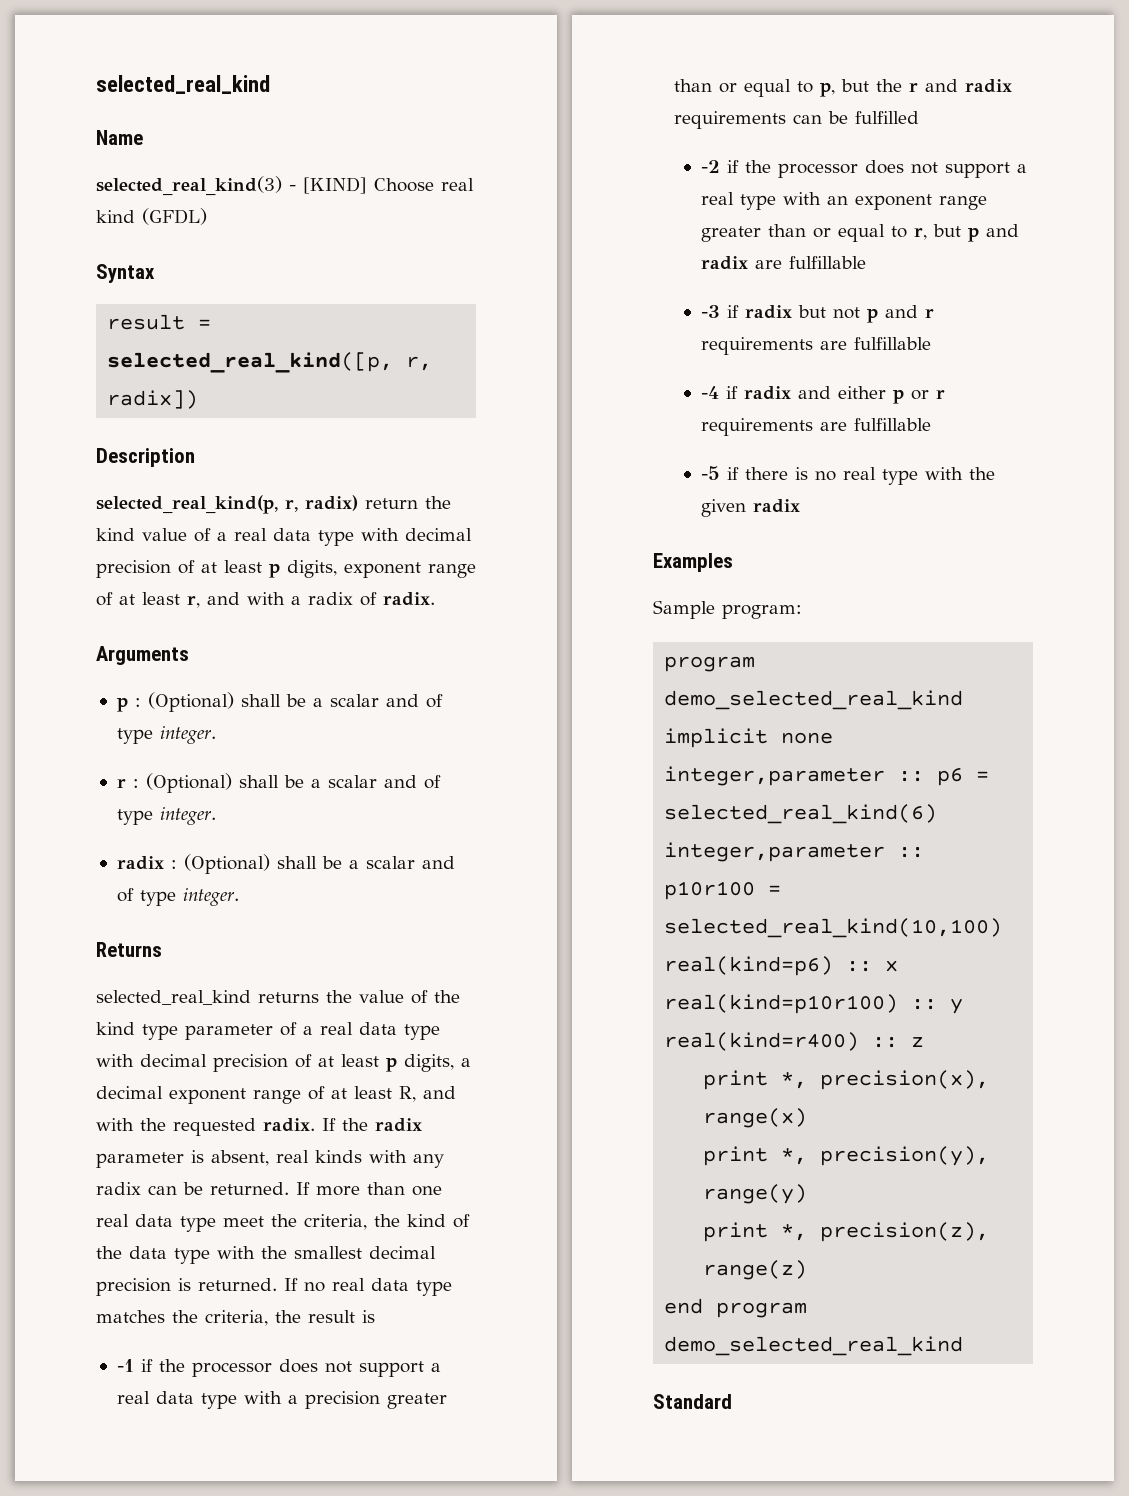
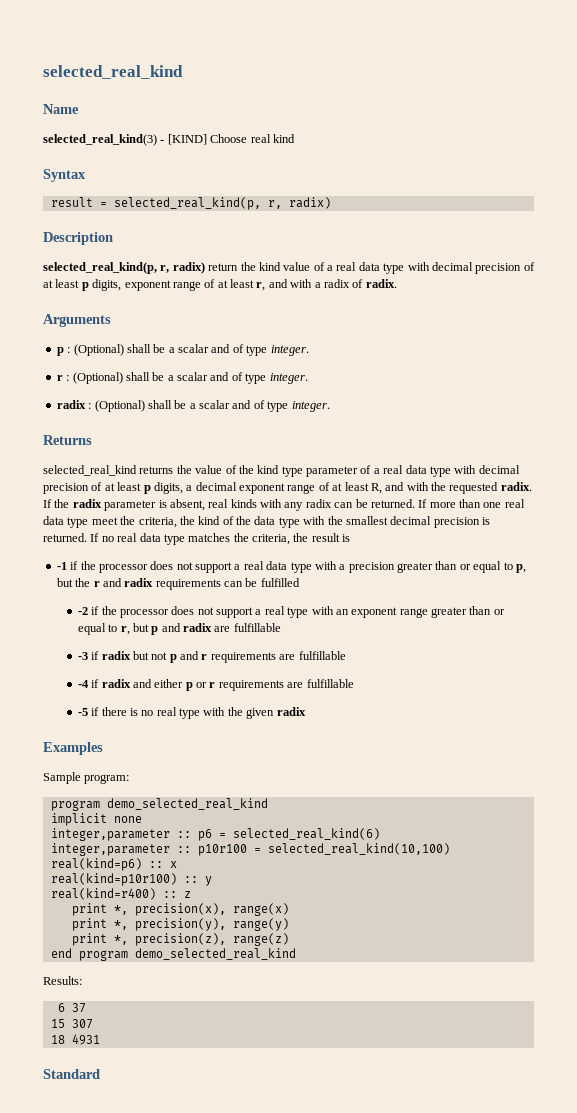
[142,208,207,225] (GFDL) -> (295, 138) none
[107,352,433,373] [107,390,199,409] selected_real_kind([p, r, radix]) -> [113,197,331,210] selected_real_kind(p, r, radix)
(964, 1346) none -> [43,976,82,985] [57,1003,86,1013] [50,1019,93,1029] [50,1034,100,1045] // Results: // 6 37 // 15 307 // 18 4931

